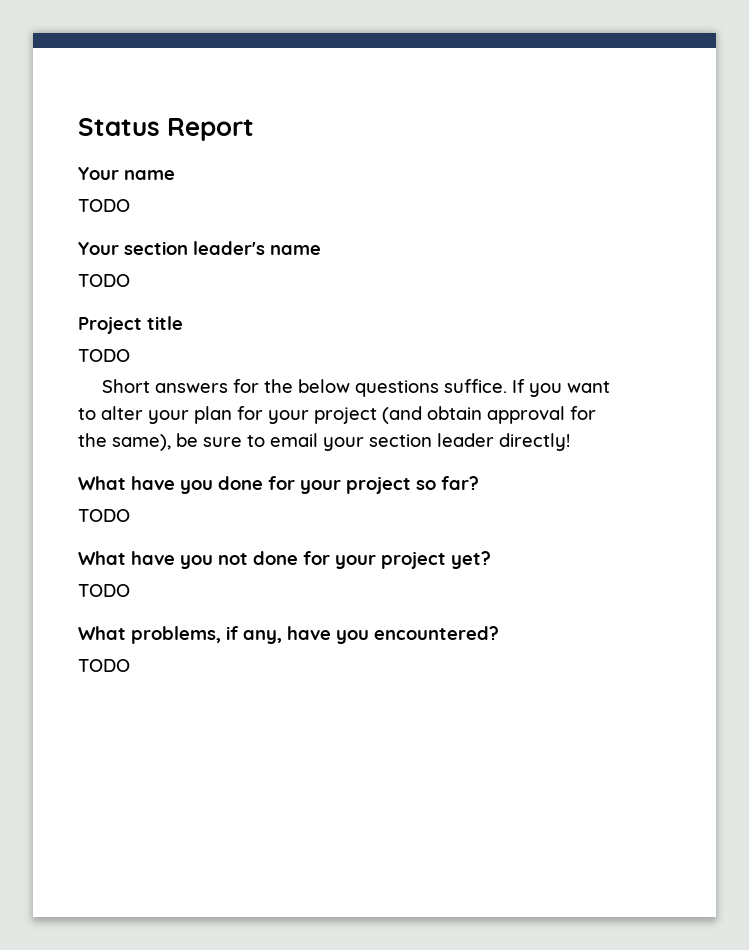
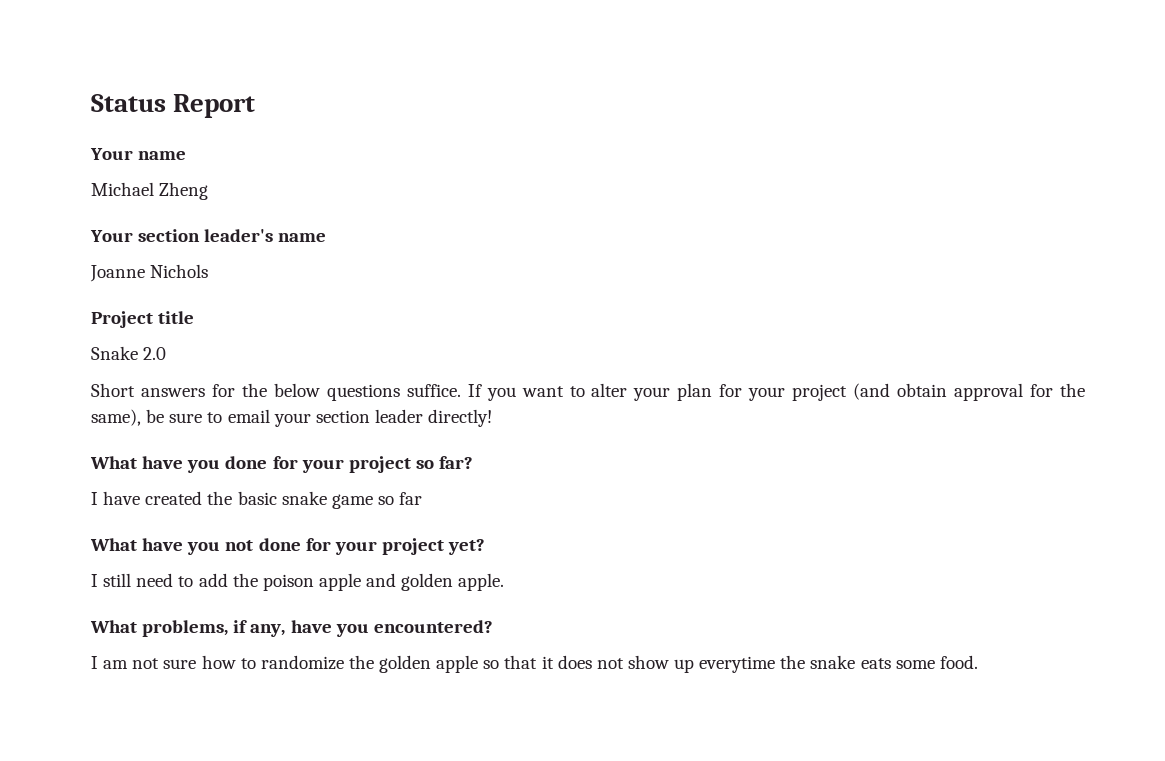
[78,199,130,212] TODO -> [91,182,209,200] Michael Zheng
[78,274,130,287] TODO -> [90,264,209,282] Joanne Nichols
[78,349,130,362] TODO -> [91,346,167,360] Snake 2.0
[78,509,130,522] TODO -> [91,491,423,509] I have created the basic snake game so far
[78,584,130,597] TODO -> [91,573,505,591] I still need to add the poison apple and golden apple.
[78,659,130,672] TODO -> [91,655,978,673] I am not sure how to randomize the golden apple so that it does not show up everytime the snake eats some food.

